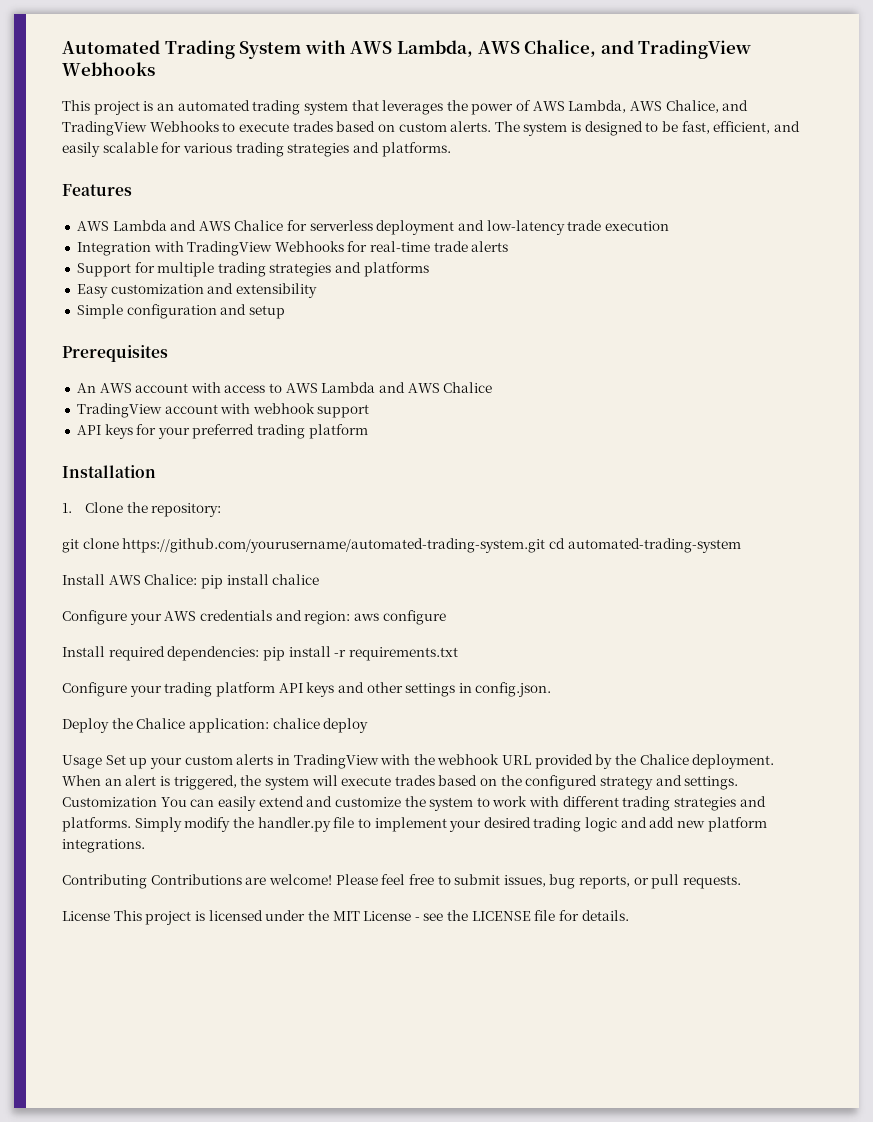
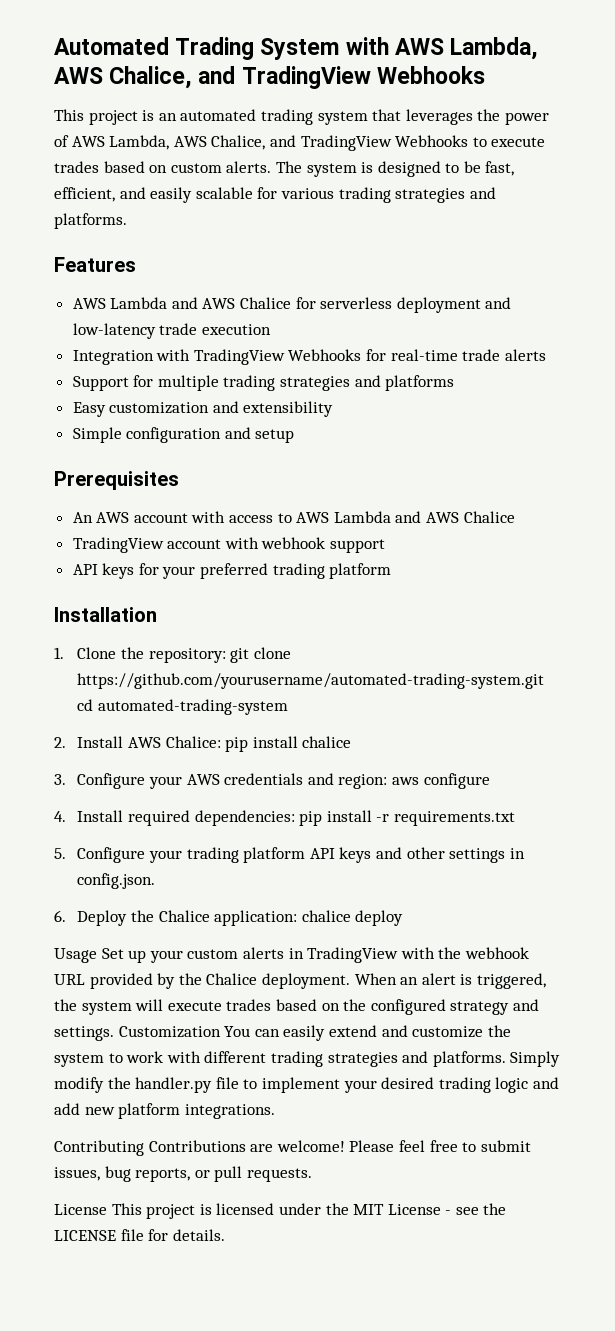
(222, 510) // -> (226, 655) none
(741, 545) none -> [54,737,66,748] 2.
(320, 579) none -> [54,774,66,785] 3.
(446, 617) none -> [54,811,66,822] 4.
(458, 654) none -> [54,848,66,859] 5.
(552, 689) none -> [54,910,66,922] 6.

